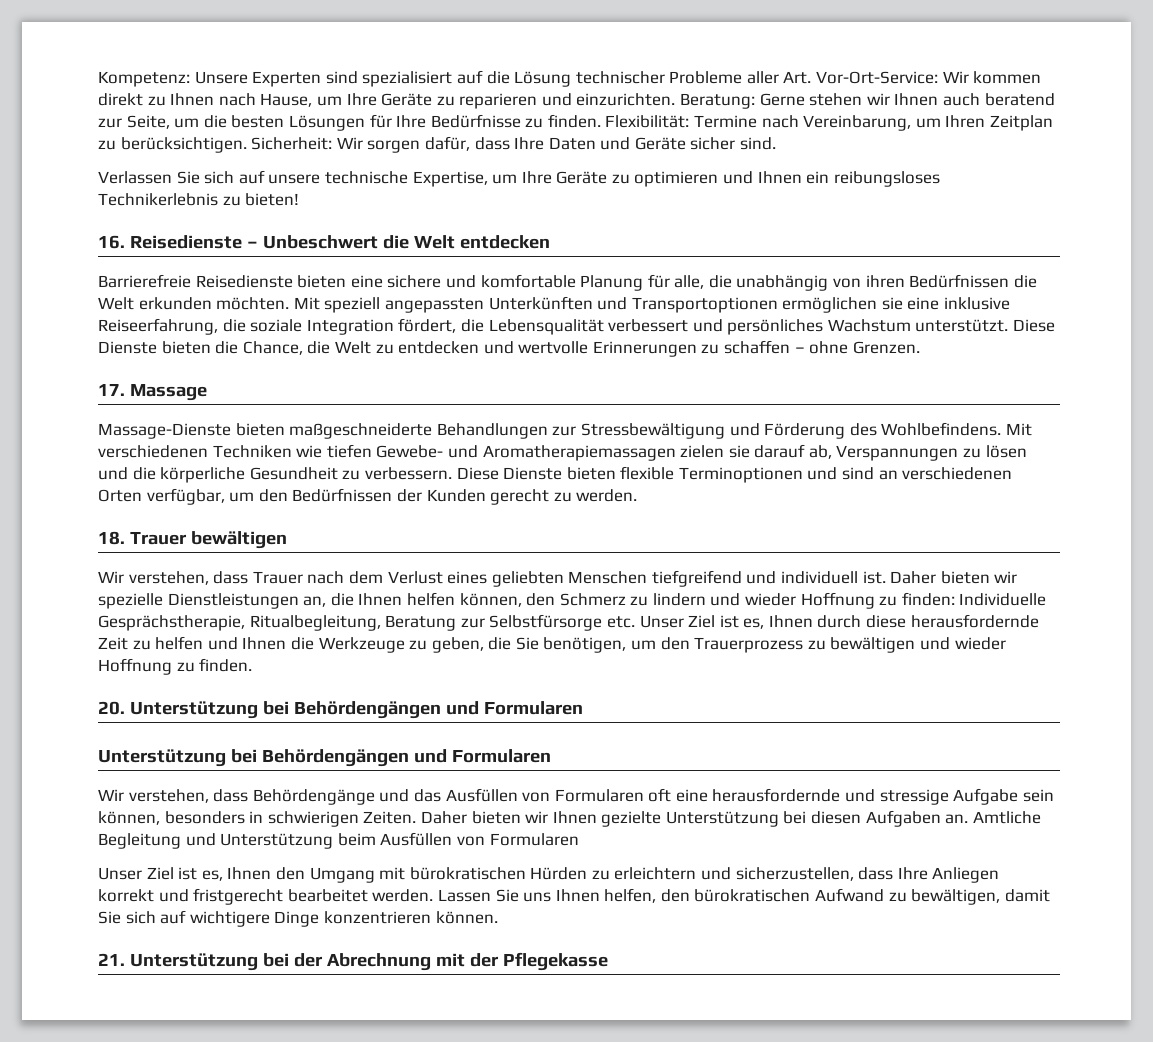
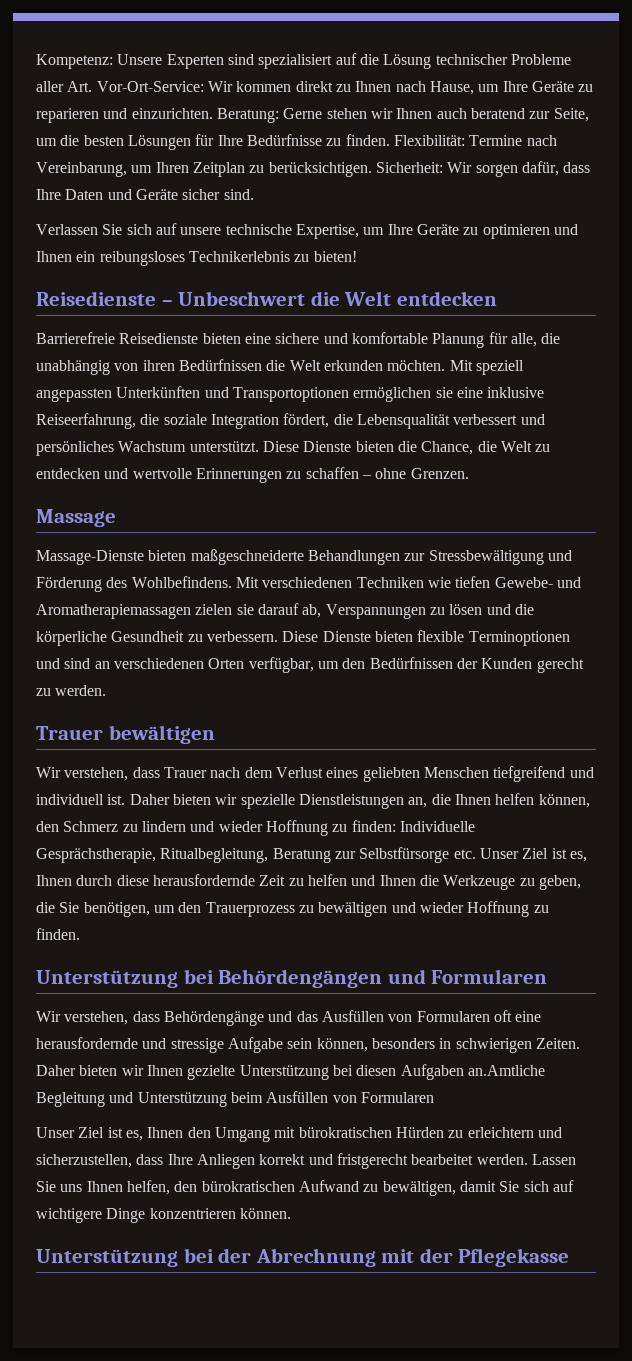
[98,235,125,249] 16. -> (357, 256) none
[98,384,125,396] 17. -> (469, 473) none
[98,531,125,545] 18. -> (107, 690) none
[98,701,583,719] // 20. Unterstützung bei Behördengängen und Formularen -> (80, 934) none
[945,811,1041,824] an. Amtliche -> [467,1065,545,1076] an.Amtliche
[98,953,125,966] 21. -> (291, 1213) none

